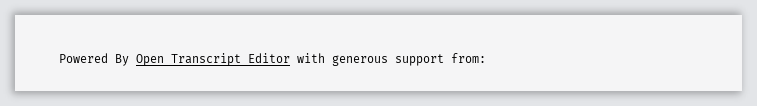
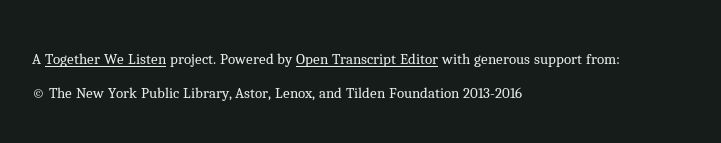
[59,53,129,66] Powered By -> [32,53,294,67] A Together We Listen project. Powered by
(486, 58) none -> [32,87,523,101] // © The New York Public Library, Astor, Lenox, and Tilden Foundation 2013-2016

